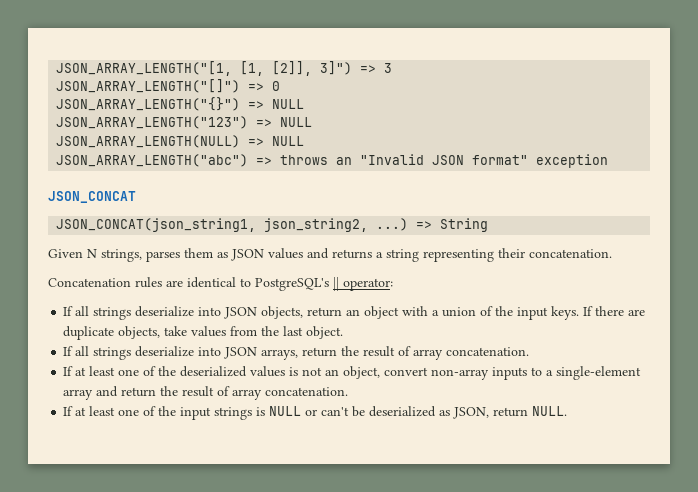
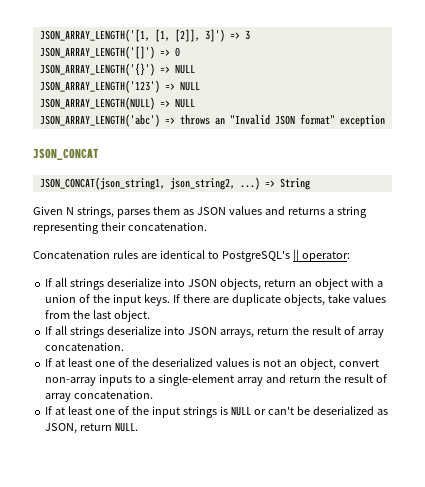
[56,61,233,76] JSON_ARRAY_LENGTH("[1, -> [39,29,150,42] JSON_ARRAY_LENGTH('[1,
[320,61,353,75] 3]") -> [204,29,225,42] 3]')
[56,79,241,93] JSON_ARRAY_LENGTH("[]") -> [39,46,155,59] JSON_ARRAY_LENGTH('[]')
[56,97,305,111] [56,116,249,129] JSON_ARRAY_LENGTH("{}") => NULL // JSON_ARRAY_LENGTH("123") -> [39,63,195,76] [39,80,160,93] JSON_ARRAY_LENGTH('{}') => NULL // JSON_ARRAY_LENGTH('123')
[56,154,249,167] JSON_ARRAY_LENGTH("abc") -> [39,114,160,127] JSON_ARRAY_LENGTH('abc')

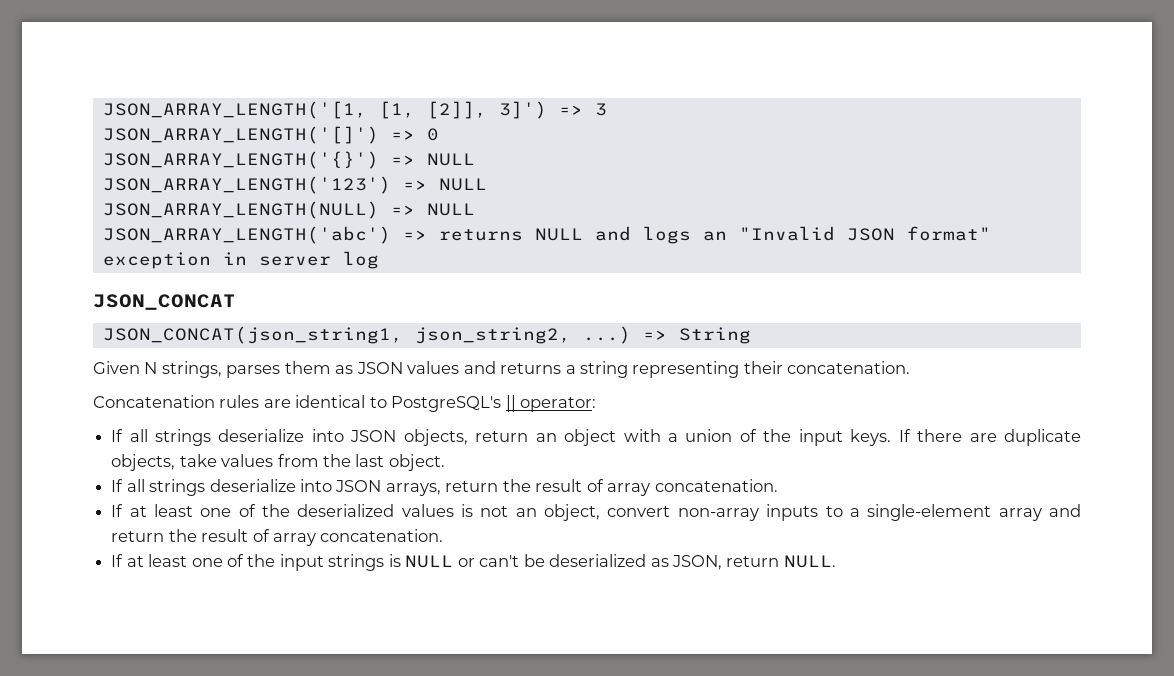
[179,114,210,125] throws -> [438,226,691,244] returns NULL and logs
(385, 121) none -> [222,251,379,269] in server log

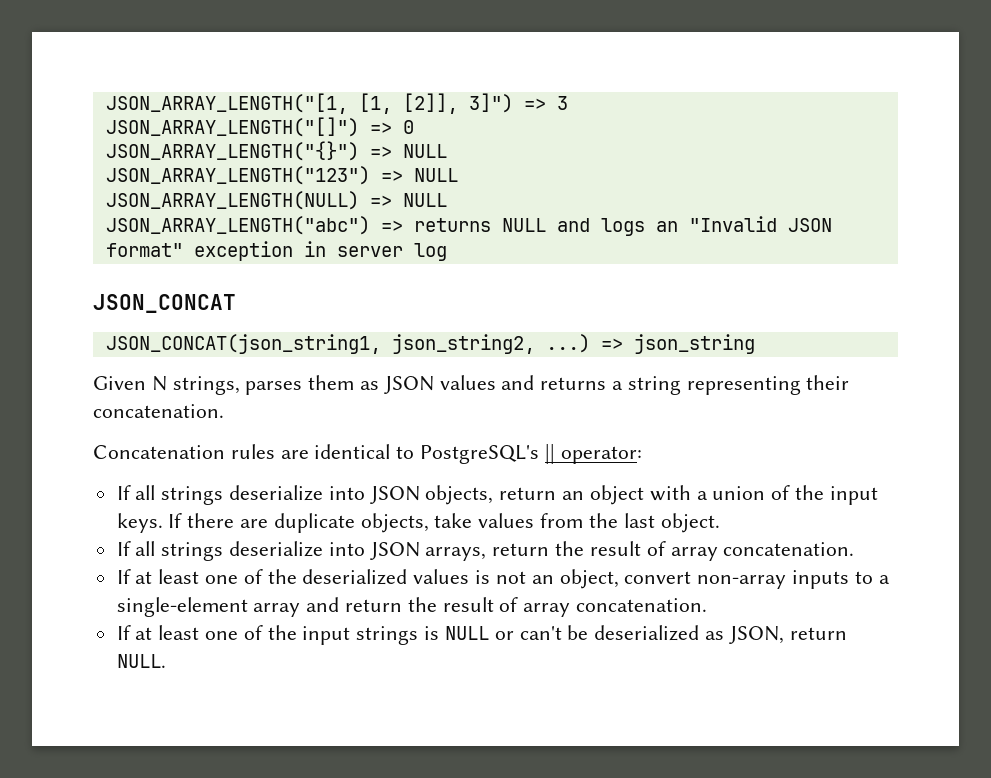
[102,101,367,119] JSON_ARRAY_LENGTH('[1, -> [105,93,348,114] JSON_ARRAY_LENGTH("[1,
[498,101,547,119] 3]') -> [468,93,513,113] 3]")
[102,126,379,144] JSON_ARRAY_LENGTH('[]') -> [105,117,359,137] JSON_ARRAY_LENGTH("[]")
[102,151,475,169] [102,176,391,194] JSON_ARRAY_LENGTH('{}') => NULL // JSON_ARRAY_LENGTH('123') -> [105,141,447,161] [105,166,370,185] JSON_ARRAY_LENGTH("{}") => NULL // JSON_ARRAY_LENGTH("123")
[102,226,391,244] JSON_ARRAY_LENGTH('abc') -> [105,216,370,235] JSON_ARRAY_LENGTH("abc")
[678,327,751,344] String -> [633,334,755,354] json_string

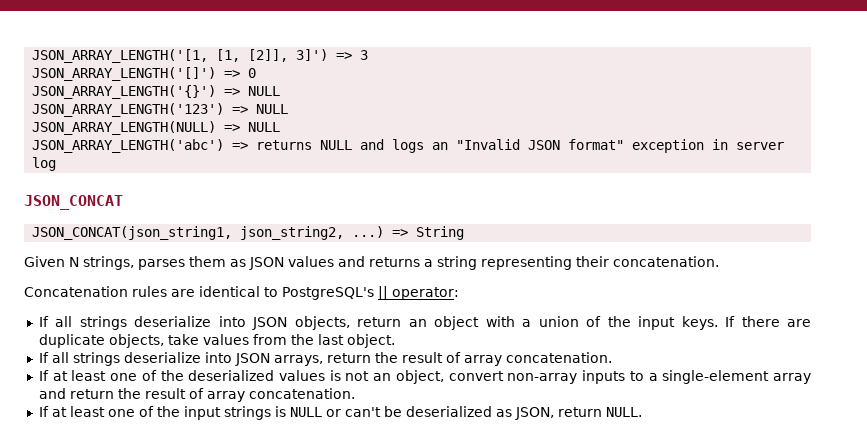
[105,93,348,114] JSON_ARRAY_LENGTH("[1, -> [32,49,209,63] JSON_ARRAY_LENGTH('[1,
[468,93,513,113] 3]") -> [296,49,329,61] 3]')
[105,117,359,137] JSON_ARRAY_LENGTH("[]") -> [32,67,217,81] JSON_ARRAY_LENGTH('[]')
[105,141,447,161] [105,166,370,185] JSON_ARRAY_LENGTH("{}") => NULL // JSON_ARRAY_LENGTH("123") -> [32,85,281,99] [32,103,225,117] JSON_ARRAY_LENGTH('{}') => NULL // JSON_ARRAY_LENGTH('123')
[105,216,370,235] JSON_ARRAY_LENGTH("abc") -> [32,139,225,153] JSON_ARRAY_LENGTH('abc')
[633,334,755,354] json_string -> [416,226,465,240] String

